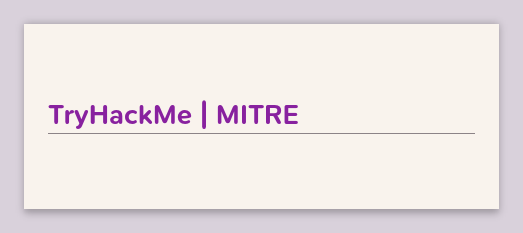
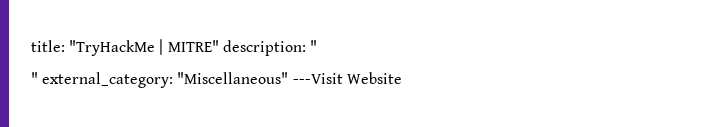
[48,100,299,129] TryHackMe | MITRE -> [31,39,317,56] [31,72,402,88] title: "TryHackMe | MITRE" description: " // " external_category: "Miscellaneous" ---Visit Website

